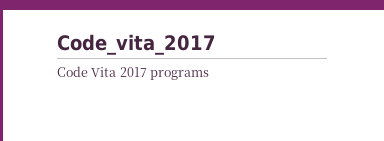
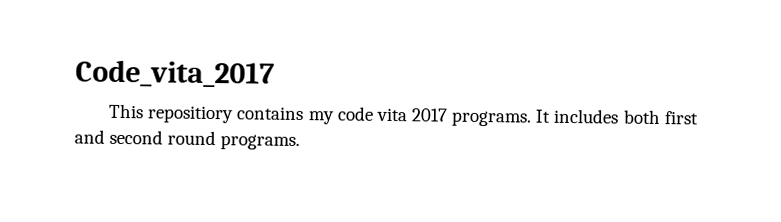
[57,66,210,80] Code Vita 2017 programs -> [108,103,699,127] [74,129,301,150] This repositiory contains my code vita 2017 programs. It includes both first and second round programs.

